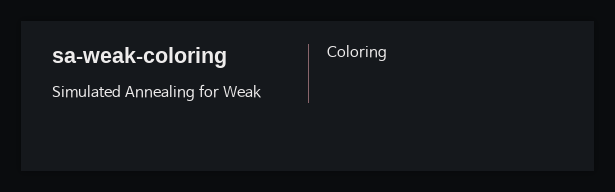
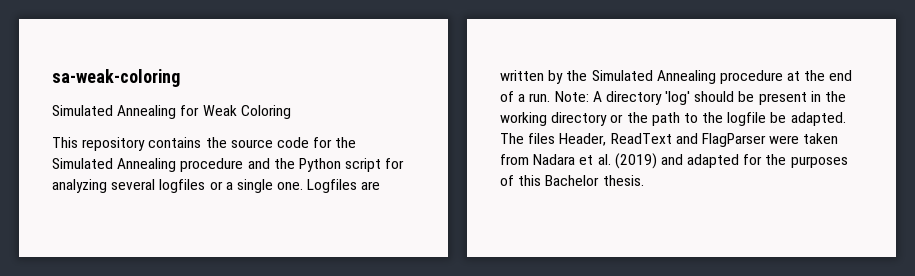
(387, 53) none -> [52,137,357,151] [52,158,405,172] [52,179,381,193] [500,70,853,84] [500,91,847,105] [500,112,846,126] [500,133,839,147] [500,153,848,169] [500,175,644,186] // This repository contains the source code for the Simulated Annealing procedure and the Python script for analyzing several logfiles or a single one. Logfiles are written by the Simulated Annealing procedure at the end of a run. Note: A directory 'log' should be present in the working directory or the path to the logfile be adapted. The files Header, ReadText and FlagParser were taken from Nadara et al. (2019) and adapted for the purposes of this Bachelor thesis.

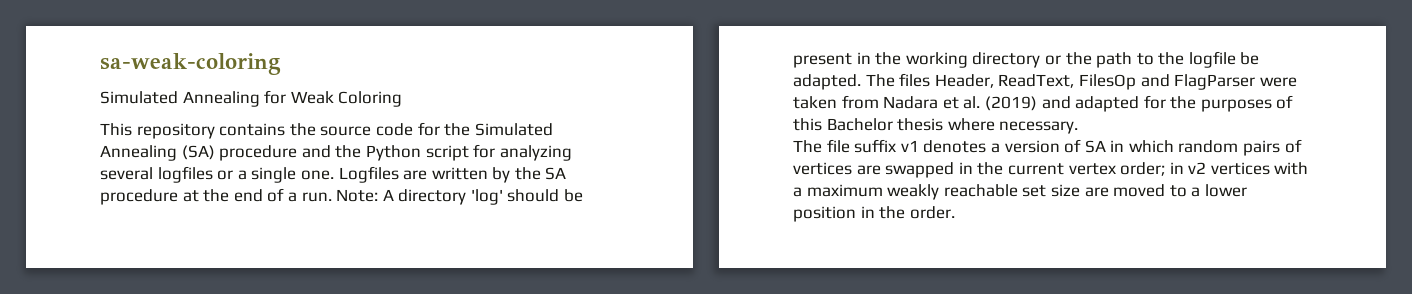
(177, 165) none -> [181,145,215,160] (SA)
[591,70,716,84] Simulated Annealing -> [545,167,567,180] SA
[610,133,672,144] ReadText -> [998,74,1136,90] ReadText, FilesOp
[602,175,644,186] thesis. -> [897,118,1079,134] [793,139,1302,156] [793,162,1309,178] [793,184,1247,200] [793,206,955,222] thesis where necessary. // The file suffix v1 denotes a version of SA in which random pairs of vertices are swapped in the current vertex order; in v2 vertices with a maximum weakly reachable set size are moved to a lower position in the order.

